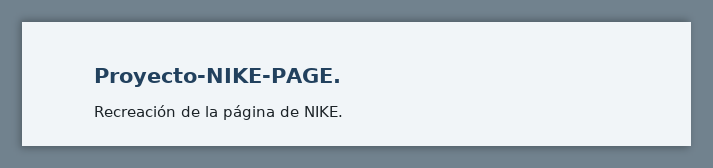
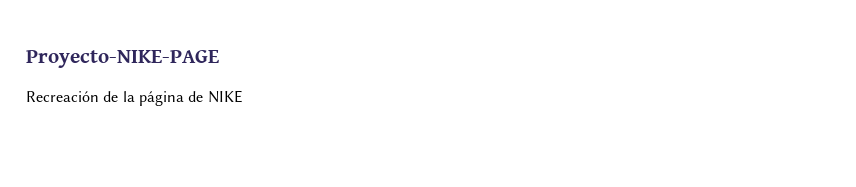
[94,68,341,87] Proyecto-NIKE-PAGE. -> [26,50,219,68] Proyecto-NIKE-PAGE
[304,106,343,117] NIKE. -> [207,90,243,103] NIKE

